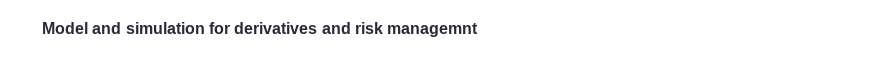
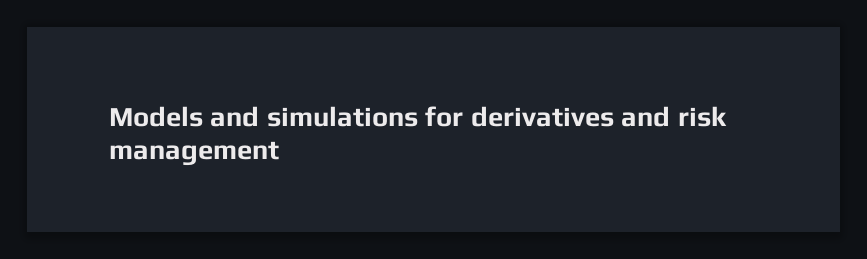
[42,22,205,34] Model and simulation -> [109,106,418,127] Models and simulations
[387,23,479,37] managemnt -> [109,141,279,166] management

